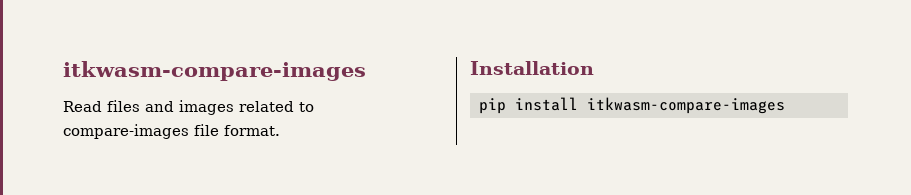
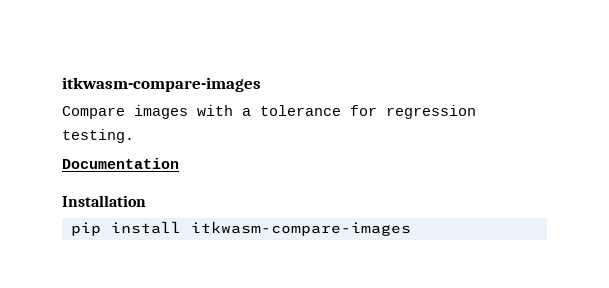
[63,100,314,115] [63,124,280,139] Read files and images related to compare-images file format. -> [62,105,476,119] [62,129,134,143] [62,158,179,169] Compare images with a tolerance for regression testing. // Documentation

